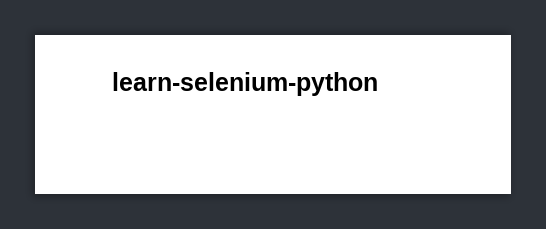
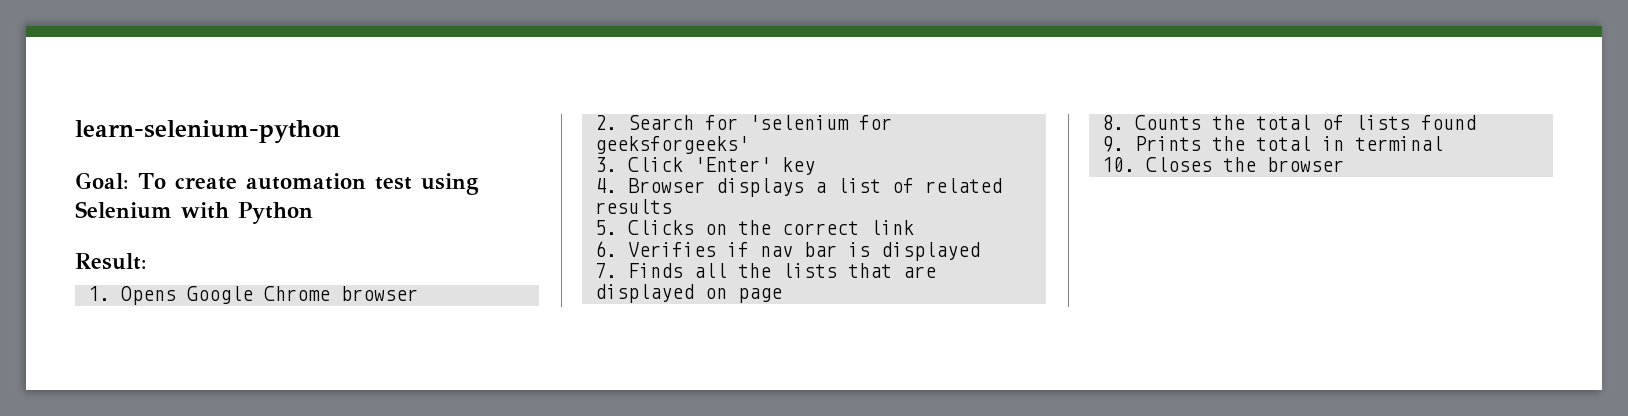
(378, 84) none -> [75,172,479,195] [75,201,313,224] [75,253,147,270] [87,286,418,305] [594,115,892,130] [594,136,749,154] [594,157,815,175] [594,178,1002,197] [594,199,672,214] [594,220,914,235] [594,241,980,261] [594,263,936,278] [594,284,782,303] [1101,115,1476,130] [1101,136,1443,152] [1101,157,1344,172] // Goal: To create automation test using Selenium with Python // Result: // 1. Opens Google Chrome browser // 2. Search for 'selenium for geeksforgeeks' // 3. Click 'Enter' key // 4. Browser displays a list of related results // 5. Clicks on the correct link // 6. Verifies if nav bar is displayed // 7. Finds all the lists that are displayed on page // 8. Counts the total of lists found // 9. Prints the total in terminal // 10. Closes the browser

